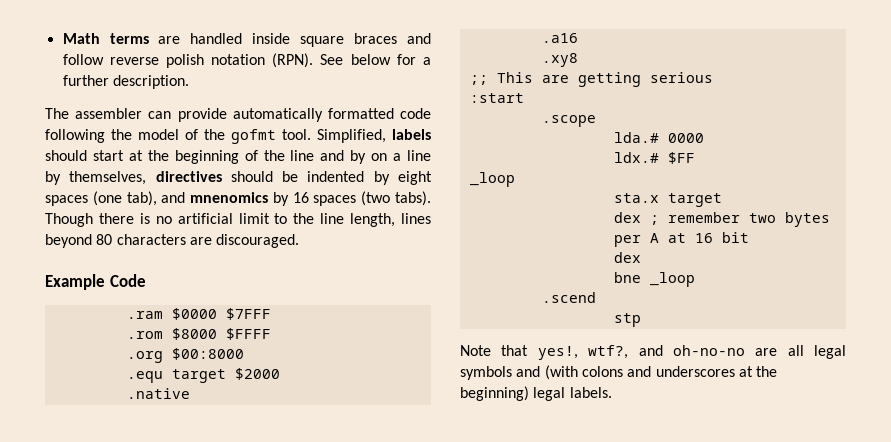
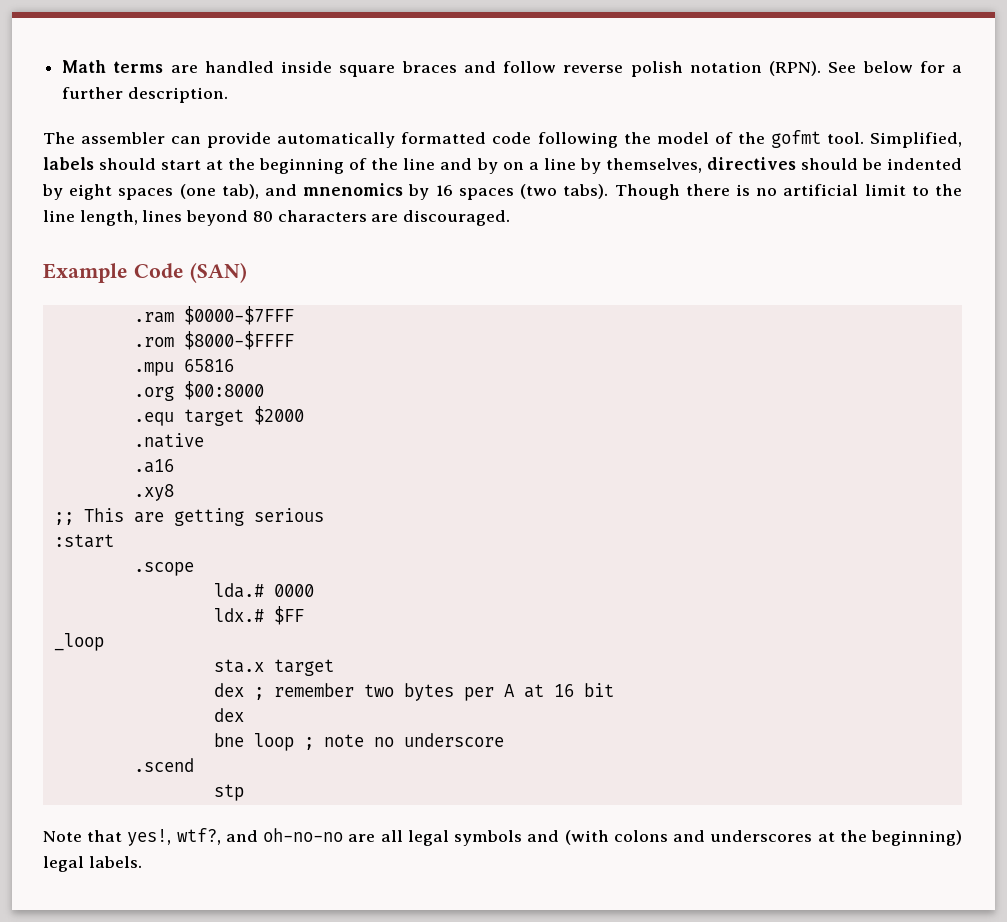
(146, 280) none -> [189,262,247,283] (SAN)
[171,308,271,320] $0000 $7FFF -> [183,306,294,325] $0000-$7FFF
[171,328,271,340] $8000 $FFFF -> [183,331,294,350] [133,359,234,376] $8000-$FFFF // .mpu 65816
[649,272,695,287] _loop -> [253,733,504,751] loop ; note no underscore

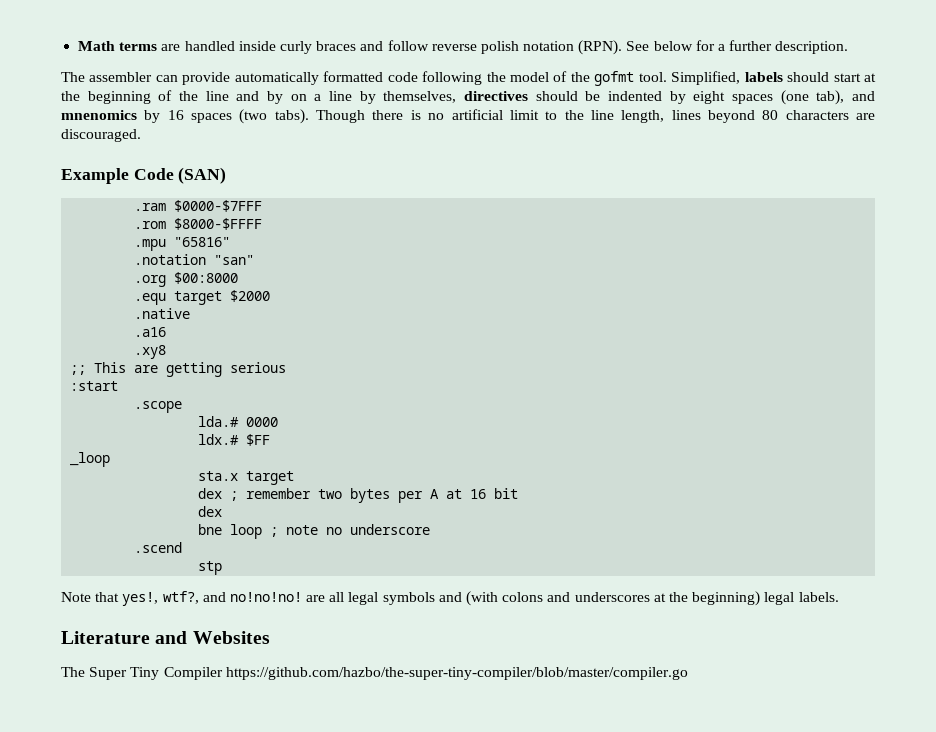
[339,65,396,77] square -> [279,41,312,54] curly
[183,359,234,372] 65816 -> [174,237,231,247] [134,254,255,265] "65816" // .notation "san"
[263,828,344,842] oh-no-no -> [229,592,302,602] no!no!no!
(142, 862) none -> [61,631,270,644] [61,667,688,680] // Literature and Websites // The Super Tiny Compiler https://github.com/hazbo/the-super-tiny-compiler/blob/master/compiler.go

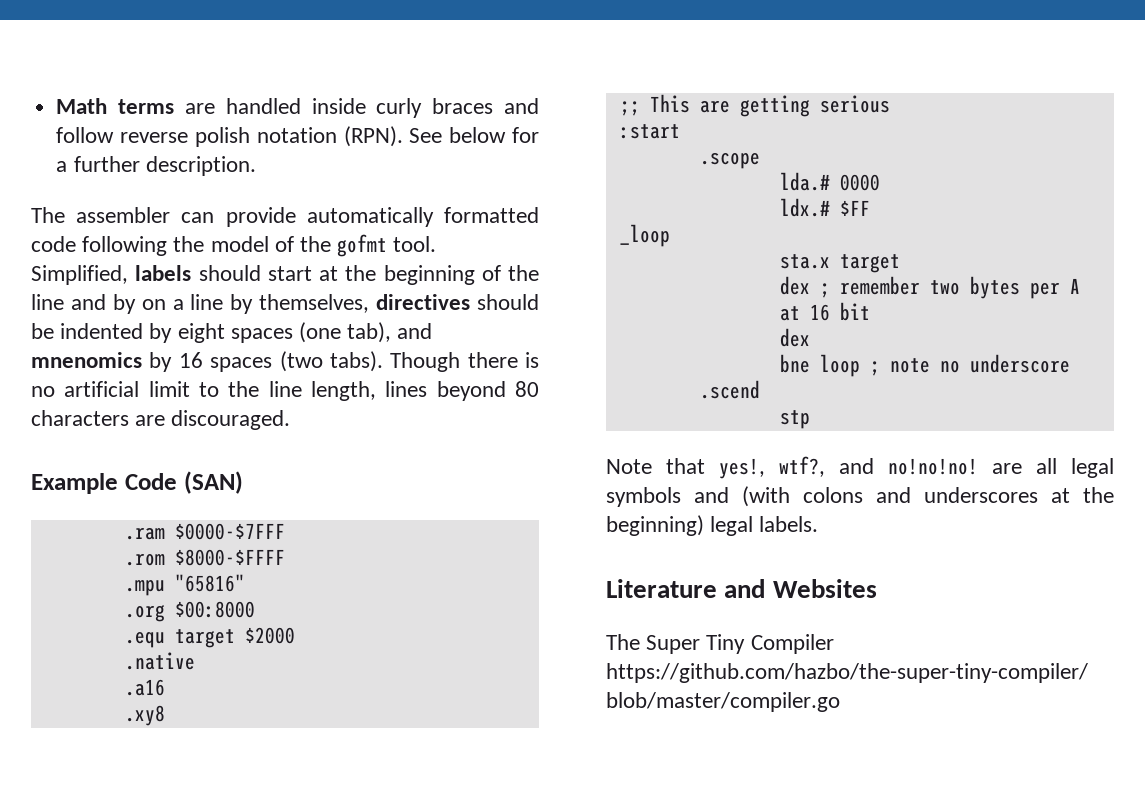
[134,254,255,265] // .notation "san" -> (245, 583) none

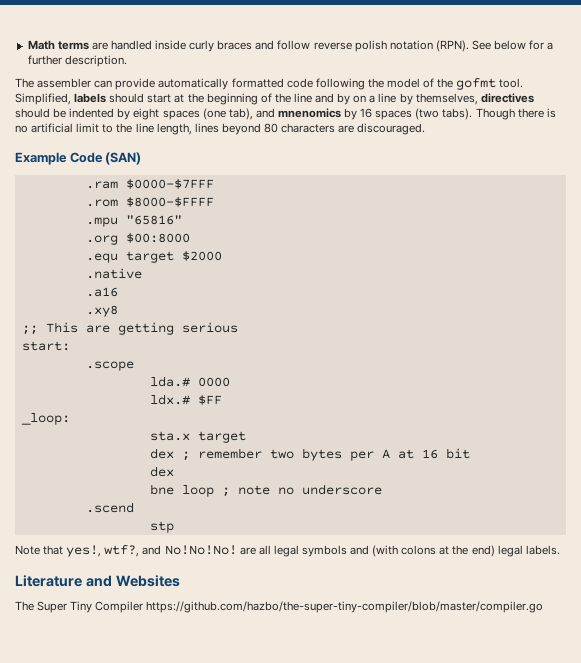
[619,124,680,139] :start -> [21,341,70,351] start:
[619,224,670,247] _loop -> [20,413,70,425] _loop:
[888,458,978,475] no!no!no! -> [164,545,237,555] No!No!No!
[876,487,1114,503] [606,515,704,536] and underscores at the beginning) -> [439,545,495,557] at the end)

